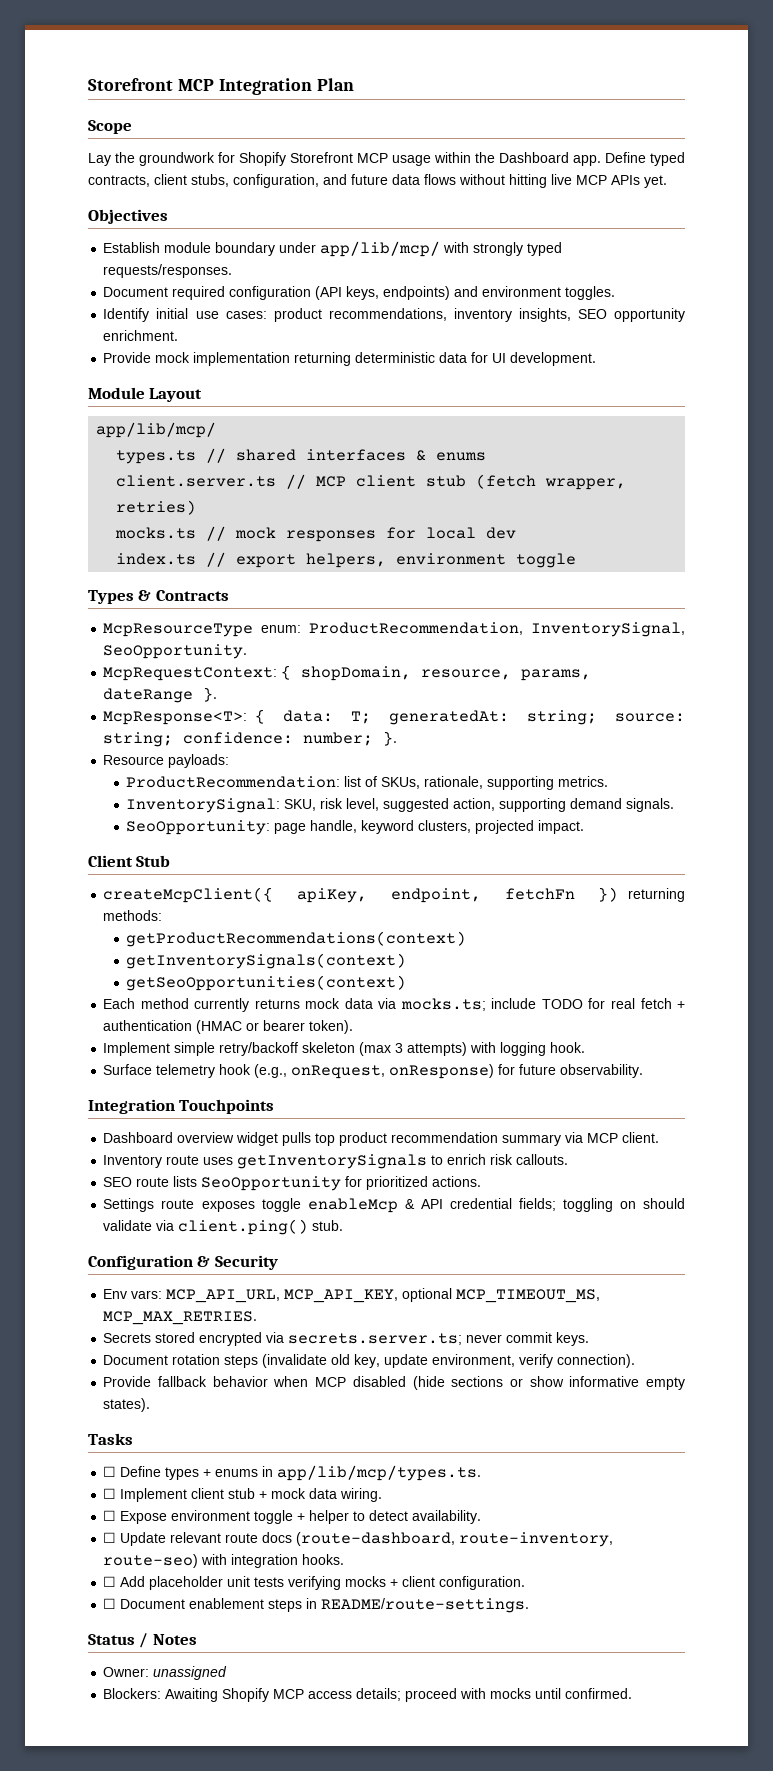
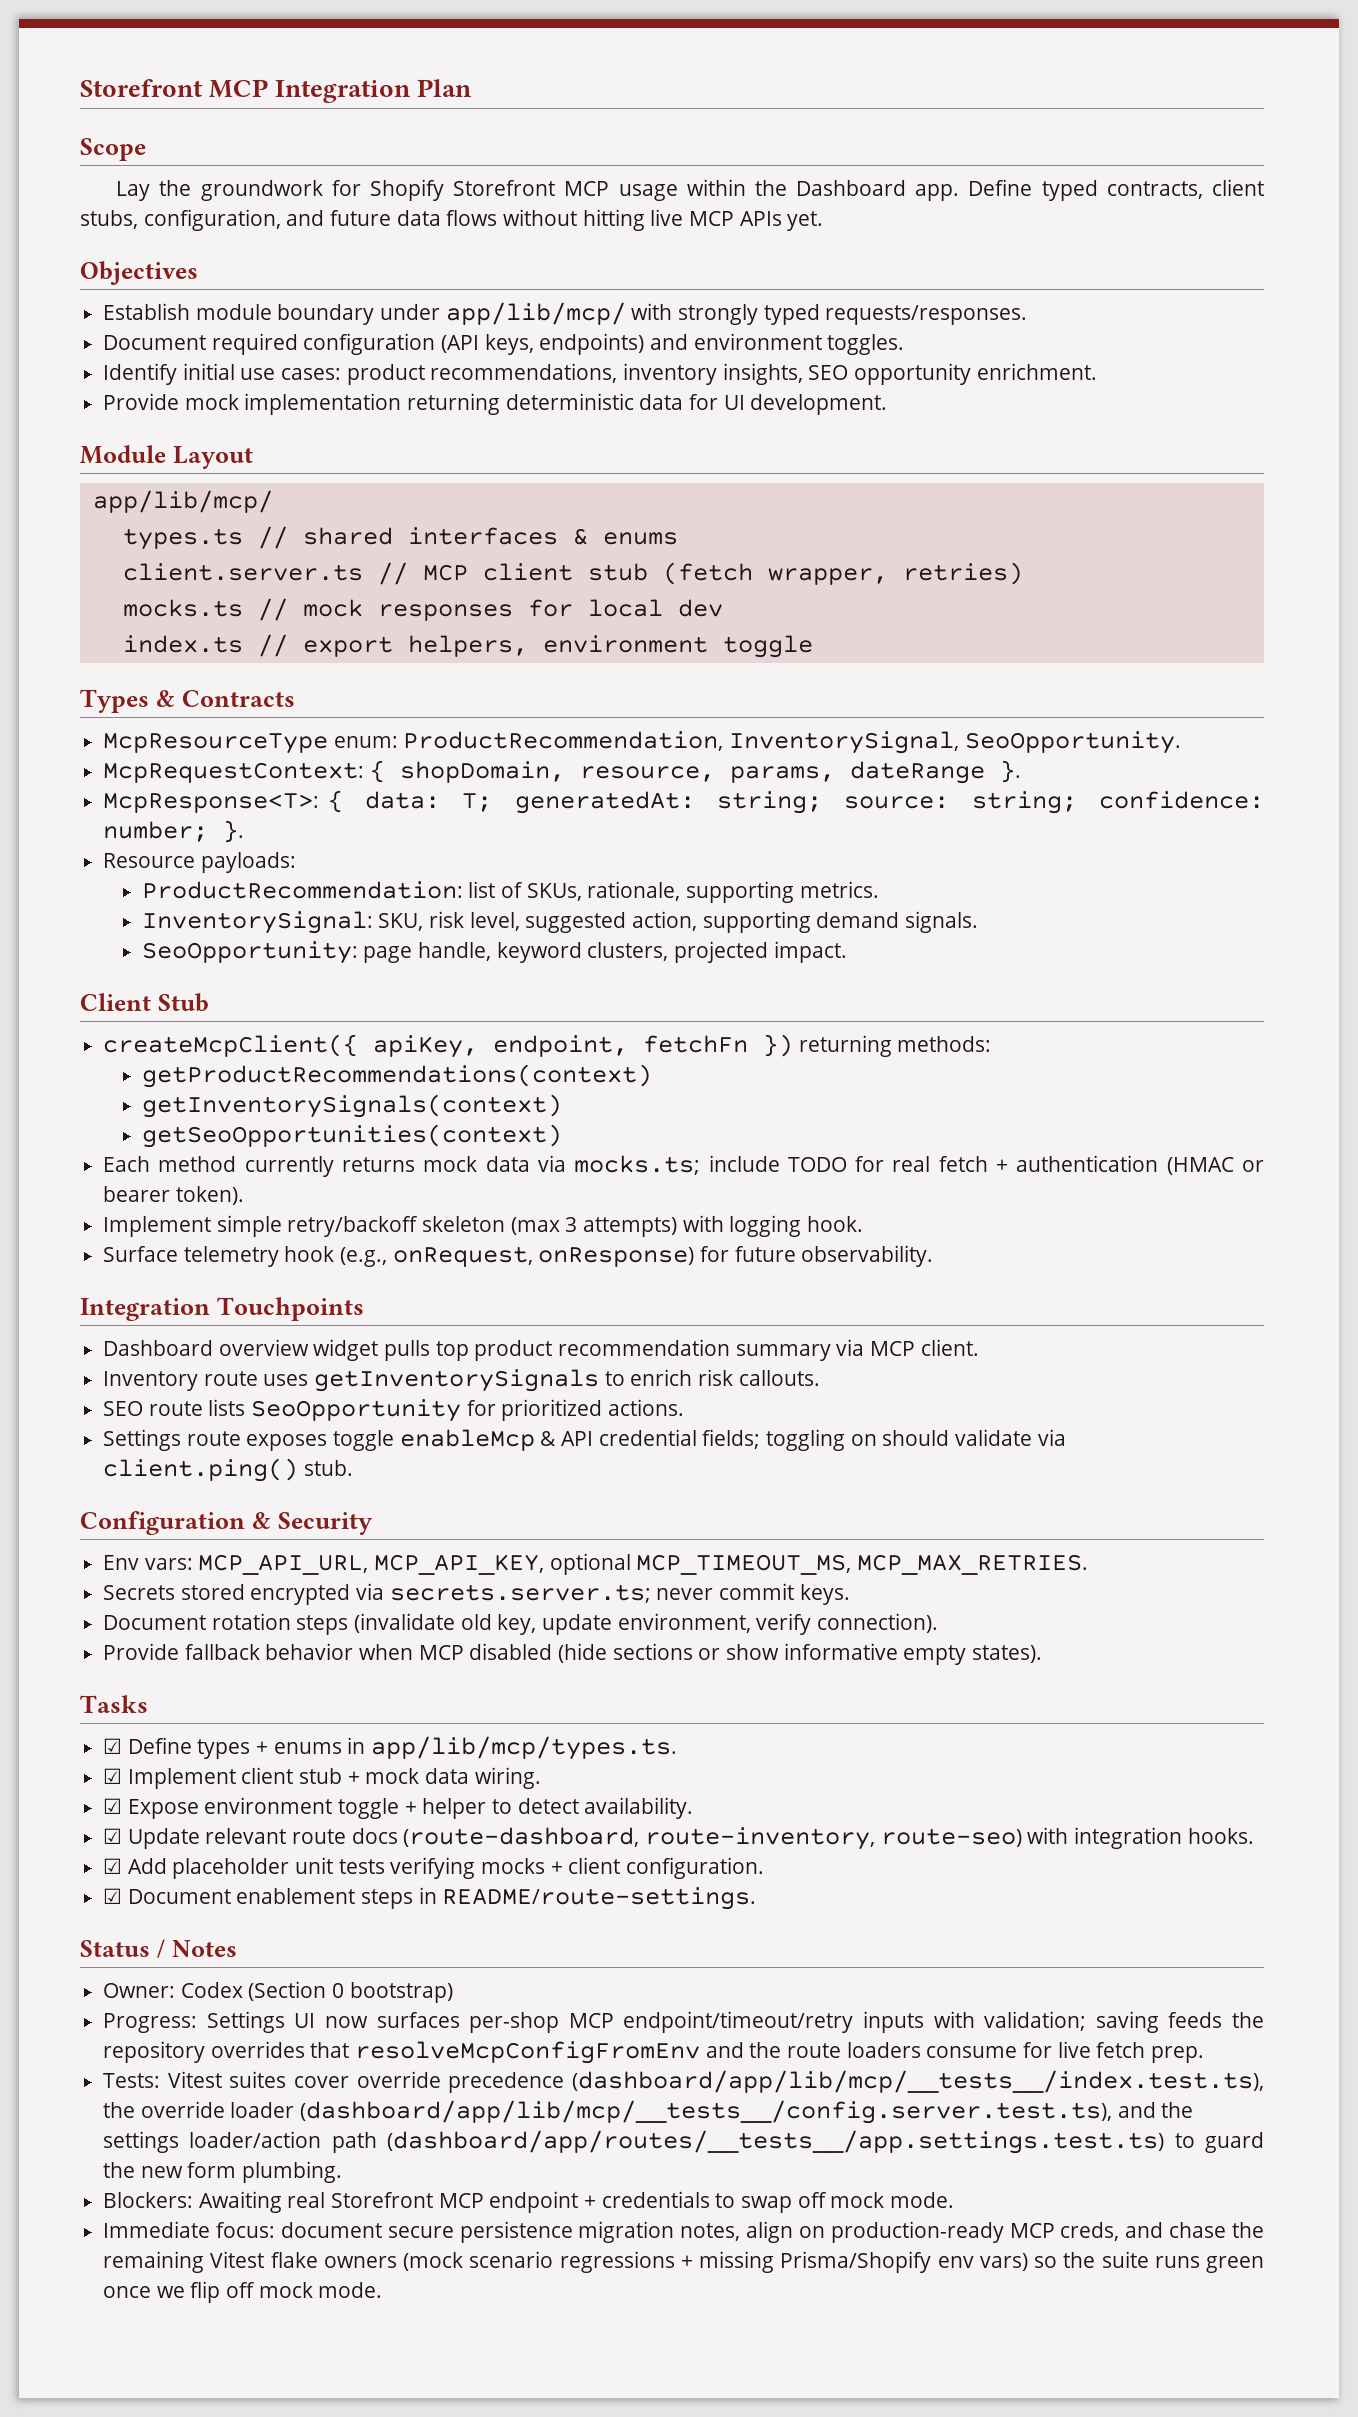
[103,1466,117,1477] ☐ -> [103,1738,123,1754] ☑
[103,1488,117,1499] ☐ -> [103,1768,123,1784] ☑
[103,1510,117,1521] ☐ -> [103,1798,123,1814] ☑
[103,1532,117,1543] ☐ -> [103,1828,123,1844] ☑
[103,1576,117,1587] ☐ -> [103,1858,123,1874] ☑
[103,1598,117,1609] ☐ -> [103,1888,123,1904] ☑
[153,1666,228,1680] [103,1688,633,1702] unassigned // Blockers: Awaiting Shopify MCP access details; proceed with mocks until confirmed. -> [180,1981,453,2003] [103,2011,1265,2033] [103,2041,1205,2064] [103,2070,1264,2093] [103,2100,1194,2124] [103,2130,1265,2154] [103,2161,343,2183] [103,2191,955,2213] [103,2221,1264,2243] [103,2251,1264,2273] [103,2281,383,2303] Codex (Section 0 bootstrap) // Progress: Settings UI now surfaces per-shop MCP endpoint/timeout/retry inputs with validation; saving feeds the repository overrides that resolveMcpConfigFromEnv and the route loaders consume for live fetch prep. // Tests: Vitest suites cover override precedence (dashboard/app/lib/mcp/__tests__/index.test.ts), the override loader (dashboard/app/lib/mcp/__tests__/config.server.test.ts), and the settings loader/action path (dashboard/app/routes/__tests__/app.settings.test.ts) to guard the new form plumbing. // Blockers: Awaiting real Storefront MCP endpoint + credentials to swap off mock mode. // Immediate focus: document secure persistence migration notes, align on production-ready MCP creds, and chase the remaining Vitest flake owners (mock scenario regressions + missing Prisma/Shopify env vars) so the suite runs green once we flip off mock mode.

